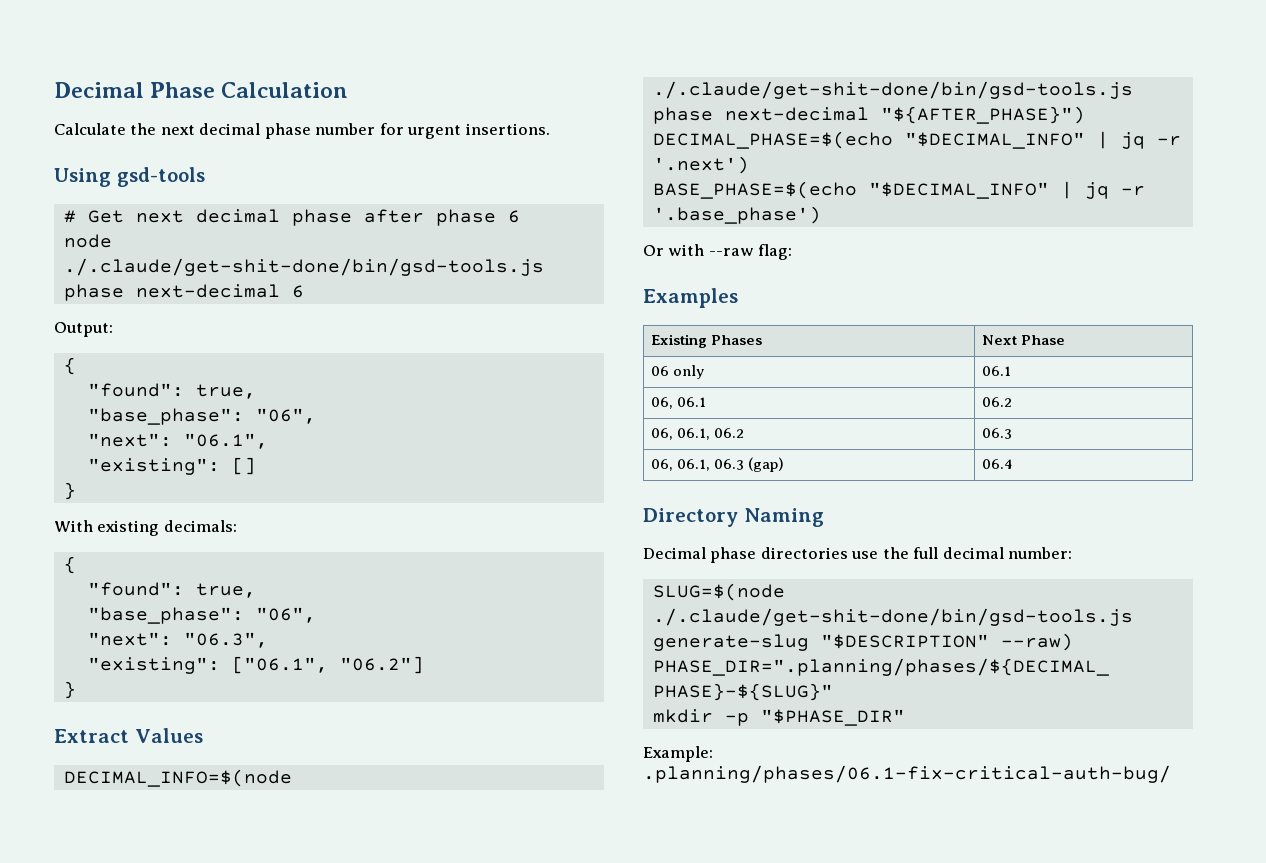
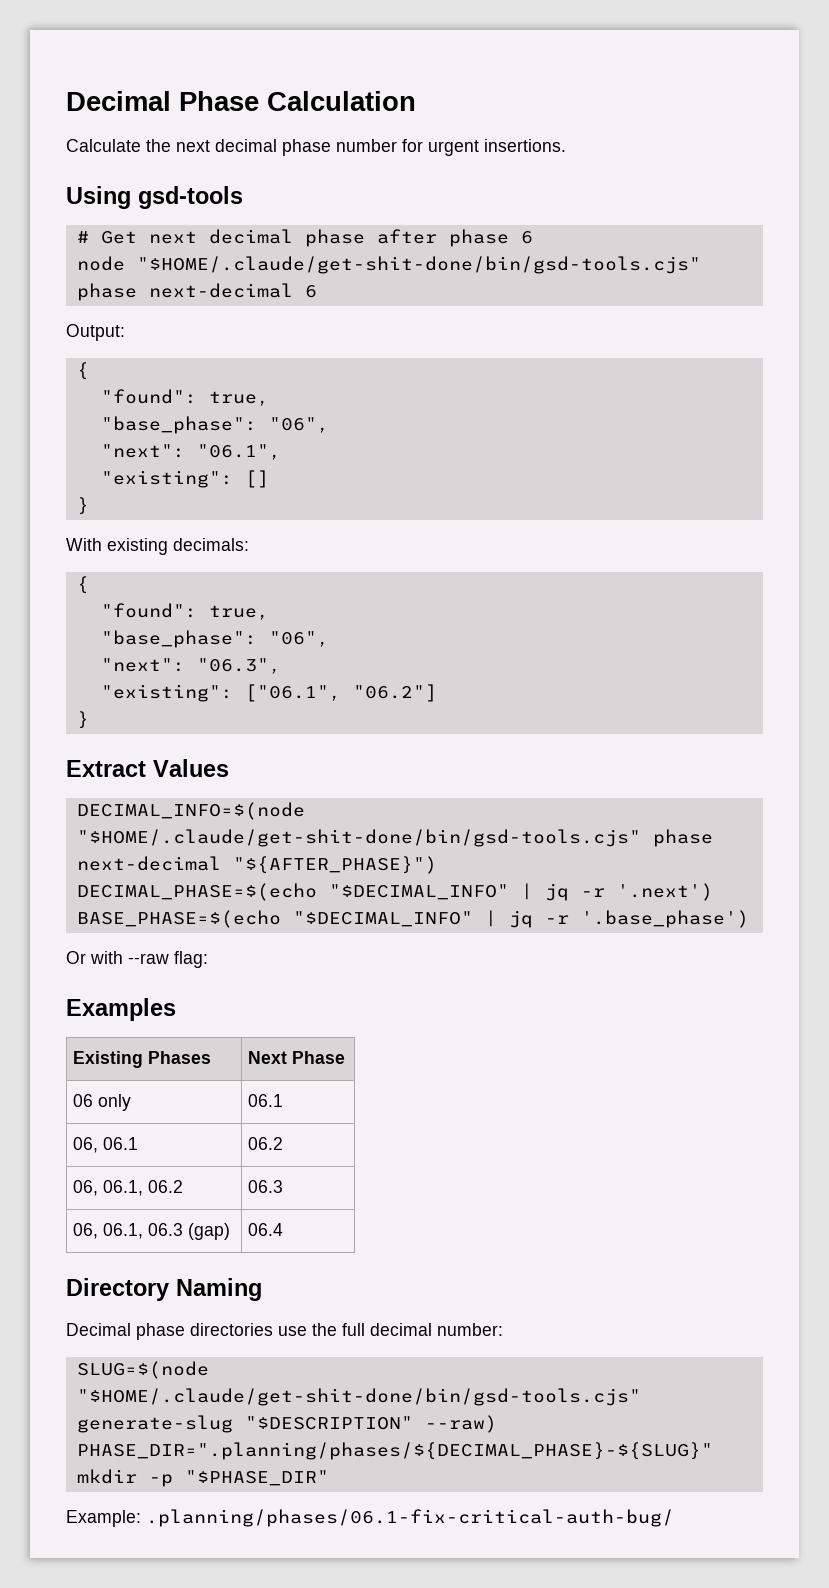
[63,258,544,276] ./.claude/get-shit-done/bin/gsd-tools.js -> [136,256,701,274] "$HOME/.claude/get-shit-done/bin/gsd-tools.cjs"
[652,81,1133,99] ./.claude/get-shit-done/bin/gsd-tools.js -> [76,829,641,847] "$HOME/.claude/get-shit-done/bin/gsd-tools.cjs"
[652,608,1133,626] ./.claude/get-shit-done/bin/gsd-tools.js -> [76,1388,641,1406] "$HOME/.claude/get-shit-done/bin/gsd-tools.cjs"

